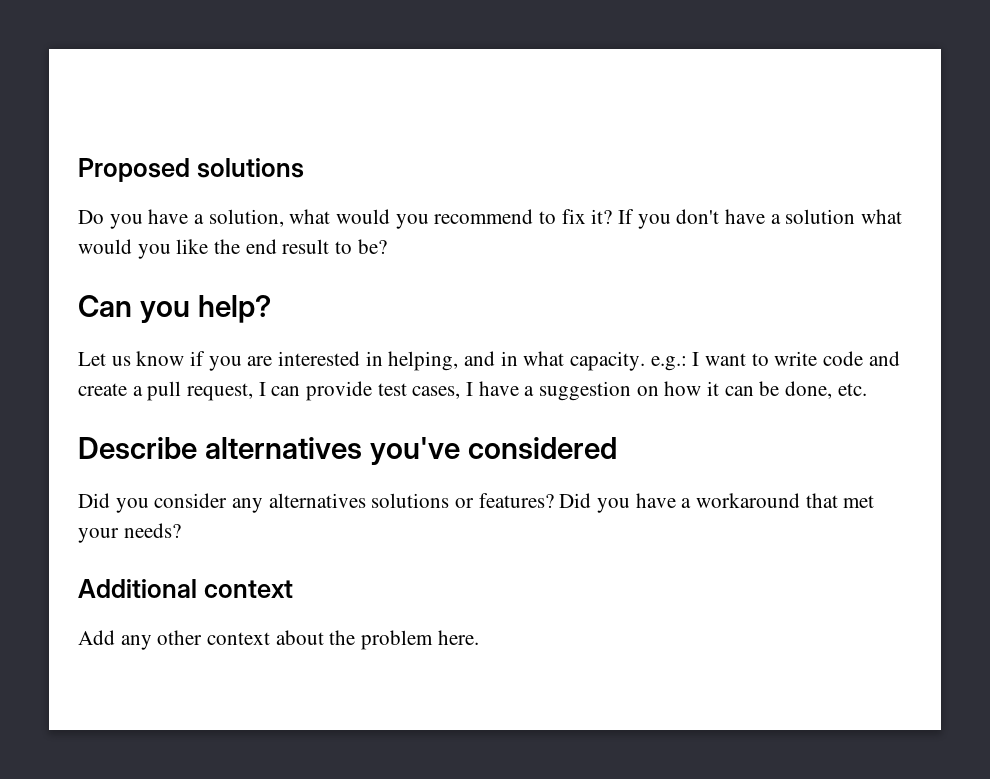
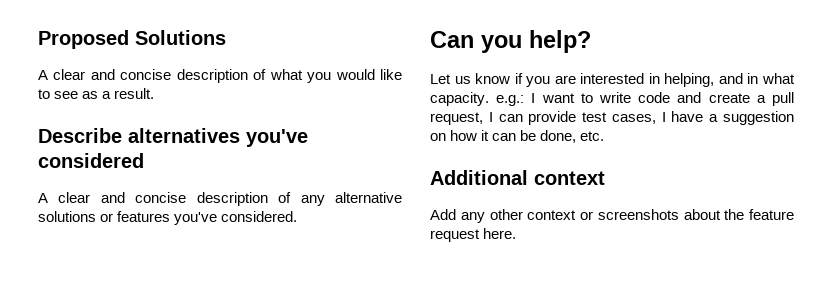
[196,158,304,178] [78,209,903,229] [78,239,387,259] solutions // Do you have a solution, what would you recommend to fix it? If you don't have a solution what would you like the end result to be? -> [135,30,226,45] [38,69,403,83] [38,88,155,99] [38,128,308,147] [38,153,144,168] [38,192,403,206] [38,211,298,225] Solutions // A clear and concise description of what you would like to see as a result. // Describe alternatives you've considered // A clear and concise description of any alternative solutions or features you've considered.
[78,437,617,465] [78,493,875,513] [78,523,181,543] // Describe alternatives you've considered // Did you consider any alternatives solutions or features? Did you have a workaround that met your needs? -> (605, 136) none
[275,630,434,650] about the problem -> [580,209,794,220] [430,229,480,242] or screenshots about the feature request

